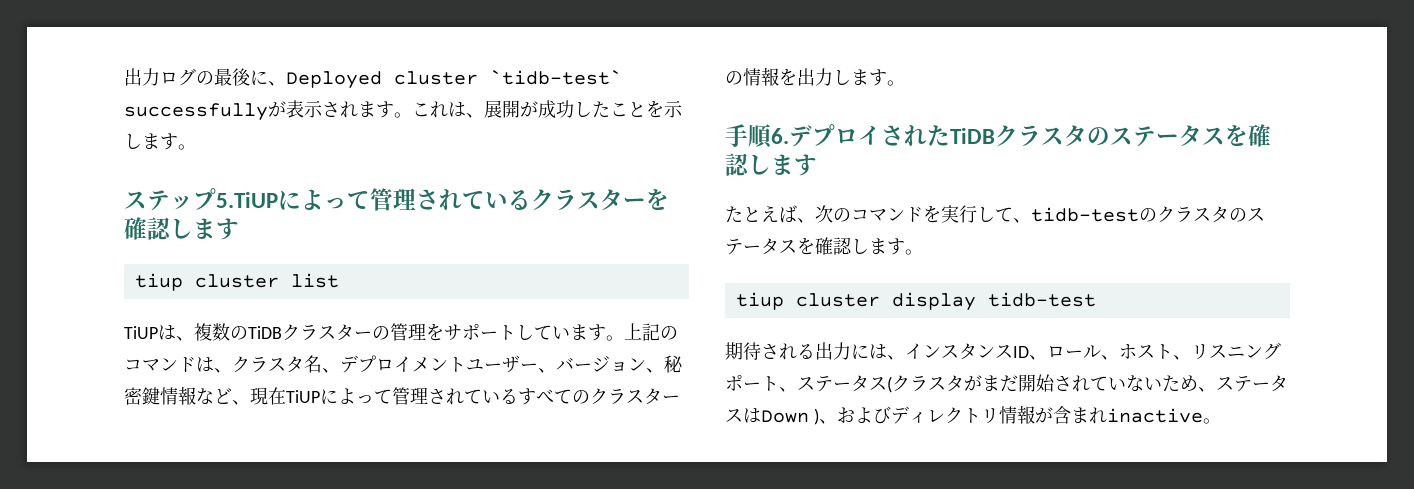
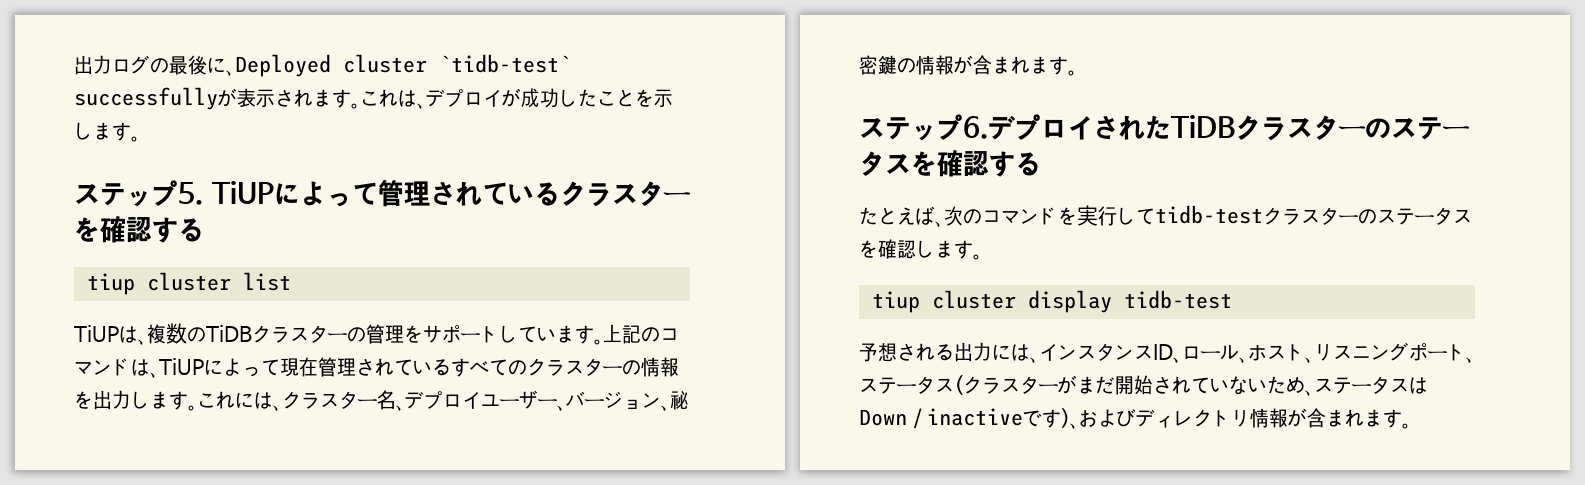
[484,100,520,118] 展開 -> [426,89,502,107] デプロイ
[216,192,278,208] 5.TiUP -> [178,181,274,205] 5. TiUP
[170,218,239,240] します -> [152,217,204,243] する
[232,355,683,373] [124,386,392,405] クラスタ名、デプロイメントユーザー、バージョン、秘密鍵情報など、現在TiUPによって -> [159,357,318,377] TiUPによって現在
[725,124,772,148] // 手順 -> [197,390,689,411] [859,55,1077,76] [859,114,963,141] これには、クラスター名、デプロイユーザー、バージョン、秘密鍵の情報が含まれます。 // ステップ
[1087,124,1271,147] [725,153,817,176] のステータスを確認します -> [1338,117,1470,140] [859,149,1041,177] ーのステータスを確認する
[1013,206,1229,223] 、tidb-testのクラスタ -> [1155,205,1358,225] tidb-testクラスター
[725,342,761,360] 期待 -> [859,343,897,362] 予想
(964, 383) none -> [1038,384,1058,392] ー
(809, 416) none -> [912,408,1062,429] / inactiveです
[1106,408,1203,423] inactive -> [1364,409,1403,428] ます

